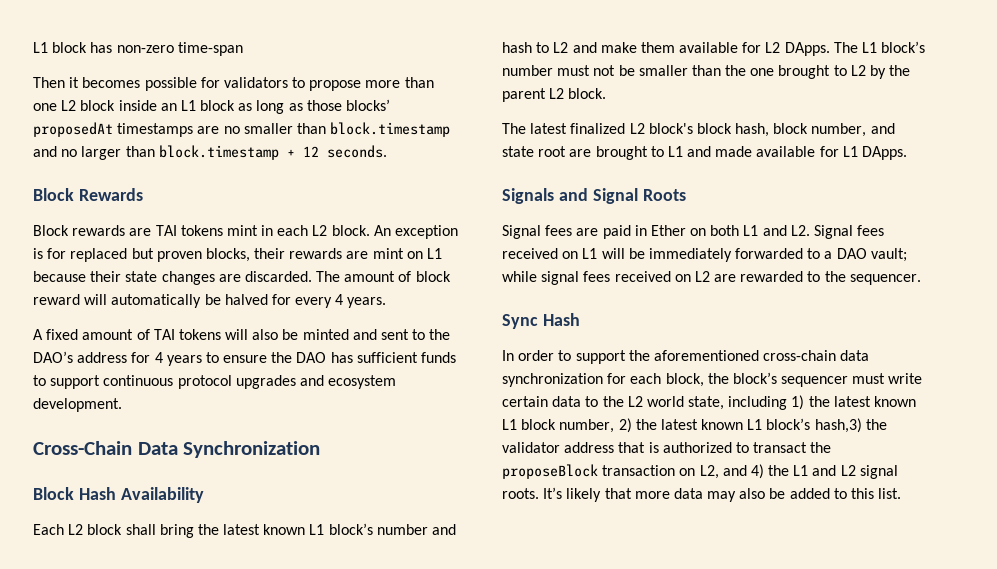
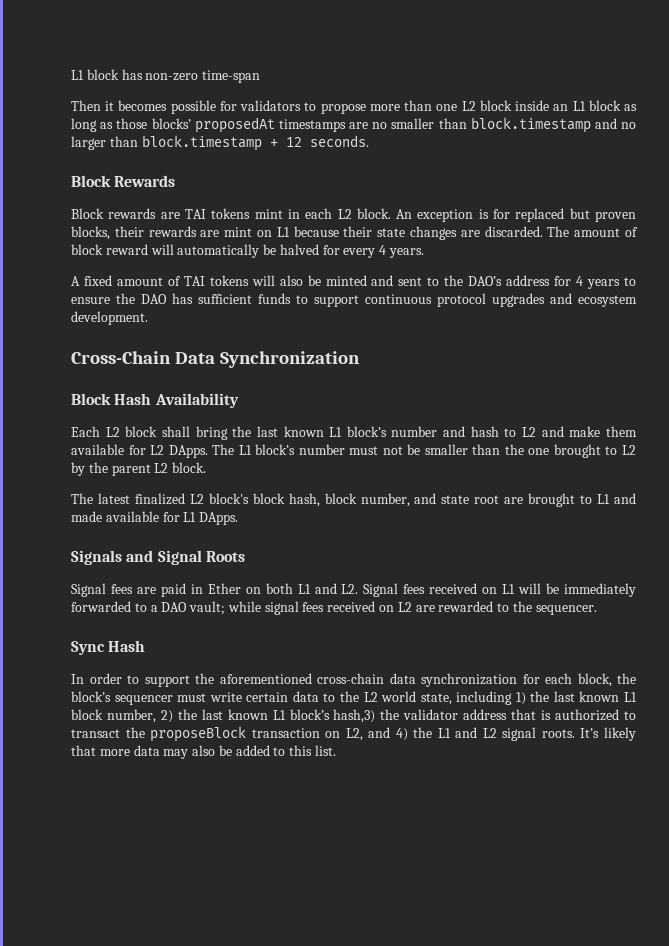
[223,524,261,535] latest -> [256,426,278,437] last
[833,396,871,407] latest -> [553,691,575,702] last
[660,419,698,430] latest -> [201,709,223,720] last

